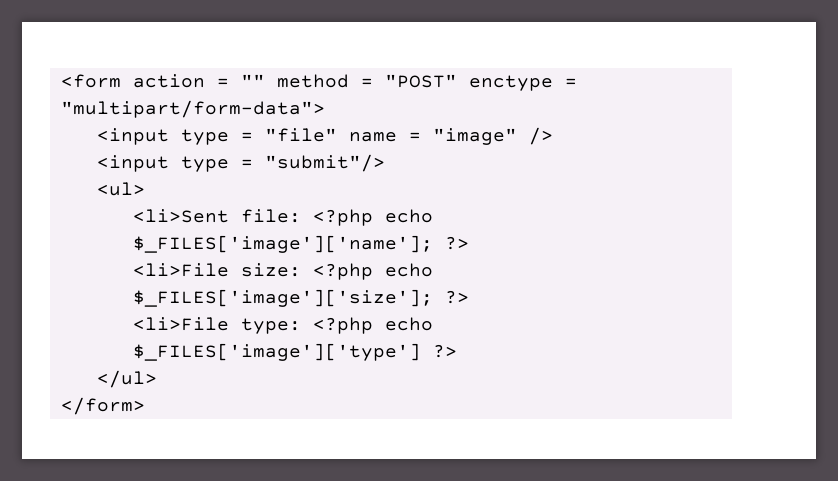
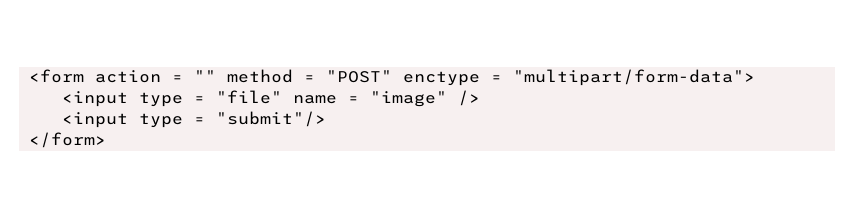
[97,182,146,196] [133,209,434,226] [133,235,470,253] [133,263,434,280] [133,289,470,307] [133,317,434,334] [133,343,458,361] [97,370,158,388] // <ul> // <li>Sent file: <?php echo $_FILES['image']['name']; ?> // <li>File size: <?php echo $_FILES['image']['size']; ?> // <li>File type: <?php echo $_FILES['image']['type'] ?> // </ul> -> (326, 119) none

